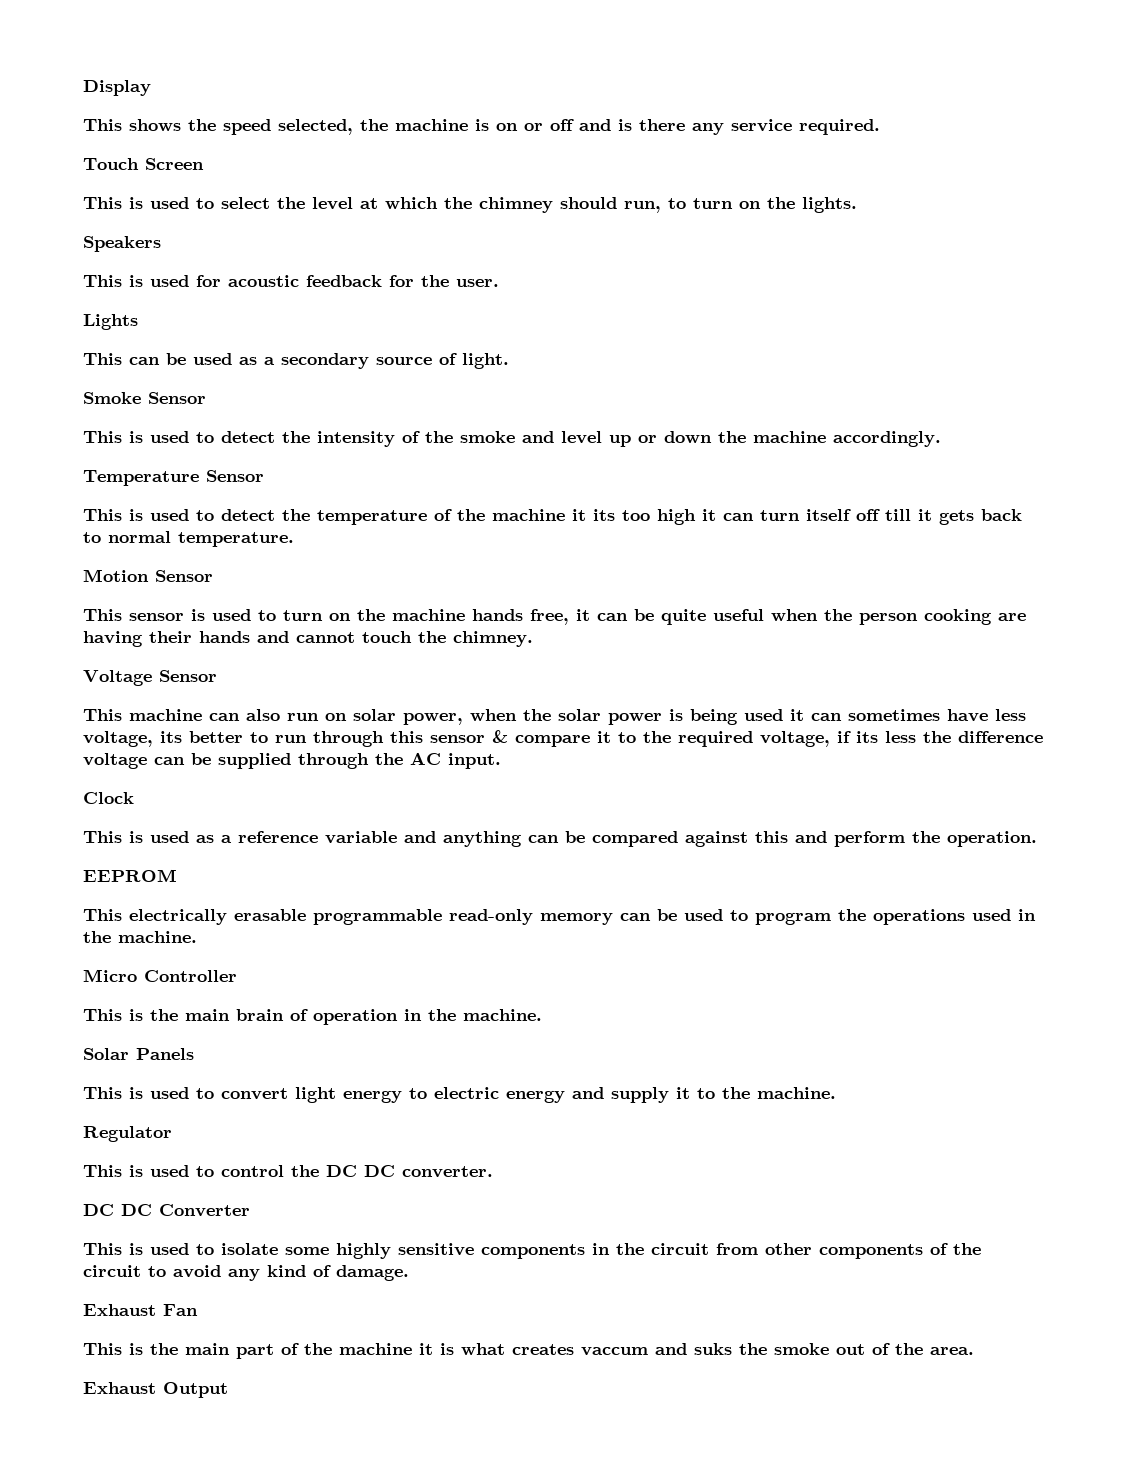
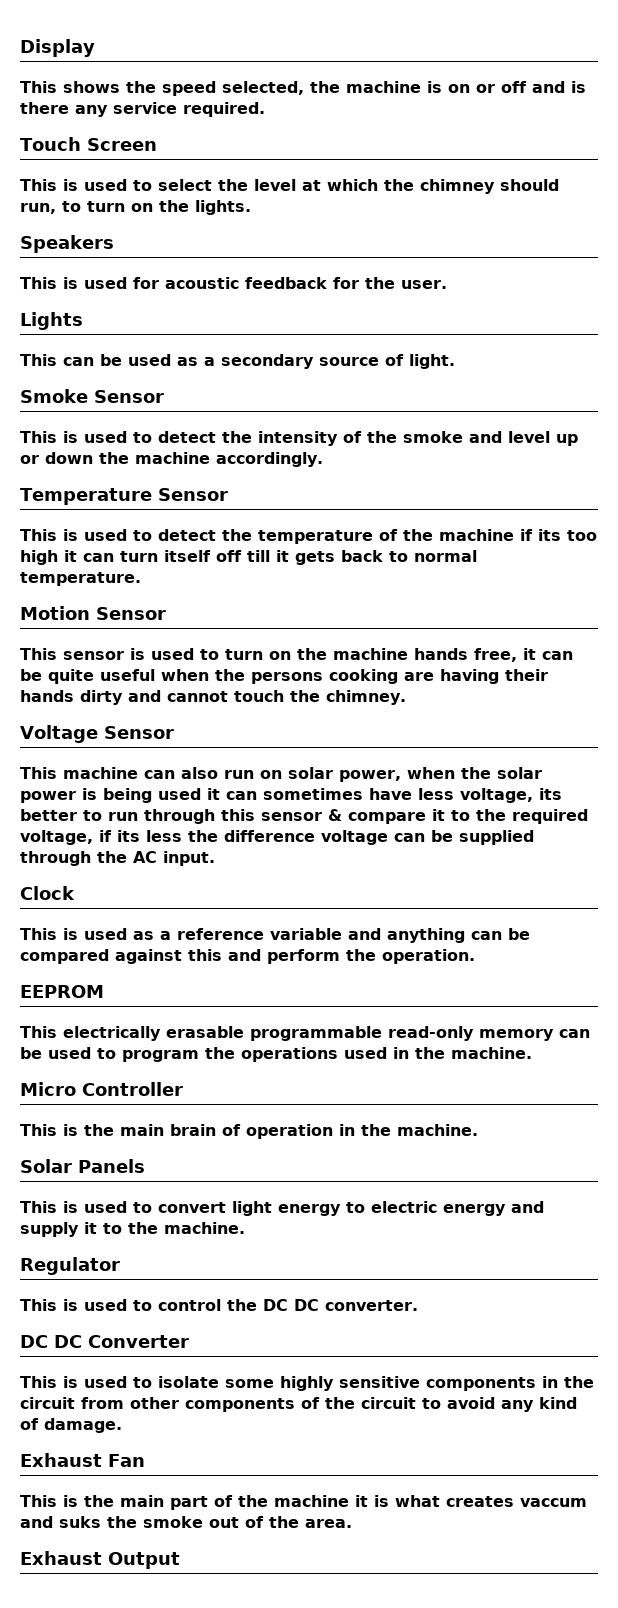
[572,509,586,521] it -> [520,529,533,541] if
[859,613,918,625] person -> [251,672,323,684] persons
(250, 637) none -> [80,690,123,705] dirty

